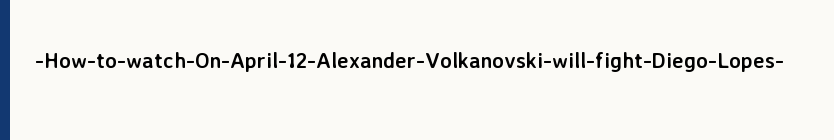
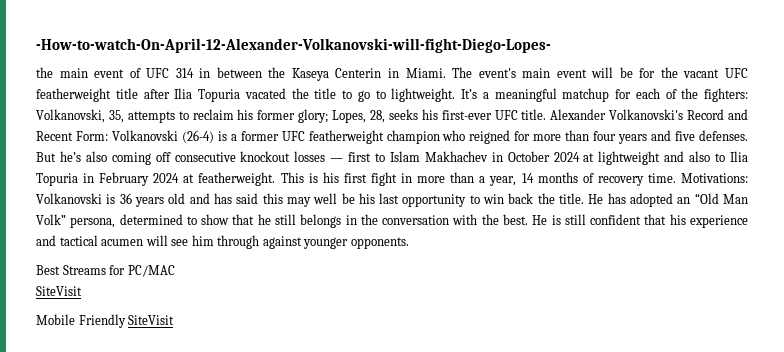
(784, 62) none -> [36,67,748,81] [36,88,748,102] [36,109,749,123] [36,130,748,144] [36,151,749,165] [36,172,748,186] [36,193,749,207] [36,214,749,228] [36,235,409,249] [36,265,175,277] [36,286,82,296] [36,314,175,328] // the main event of UFC 314 in between the Kaseya Centerin in Miami. The event's main event will be for the vacant UFC featherweight title after Ilia Topuria vacated the title to go to lightweight. It’s a meaningful matchup for each of the fighters: Volkanovski, 35, attempts to reclaim his former glory; Lopes, 28, seeks his first-ever UFC title. Alexander Volkanovski's Record and Recent Form: Volkanovski (26-4) is a former UFC featherweight champion who reigned for more than four years and five defenses. But he’s also coming off consecutive knockout losses — first to Islam Makhachev in October 2024 at lightweight and also to Ilia Topuria in February 2024 at featherweight. This is his first fight in more than a year, 14 months of recovery time. Motivations: Volkanovski is 36 years old and has said this may well be his last opportunity to win back the title. He has adopted an “Old Man Volk” persona, determined to show that he still belongs in the conversation with the best. He is still confident that his experience and tactical acumen will see him through against younger opponents. // Best Streams for PC/MAC // SiteVisit // Mobile Friendly SiteVisit

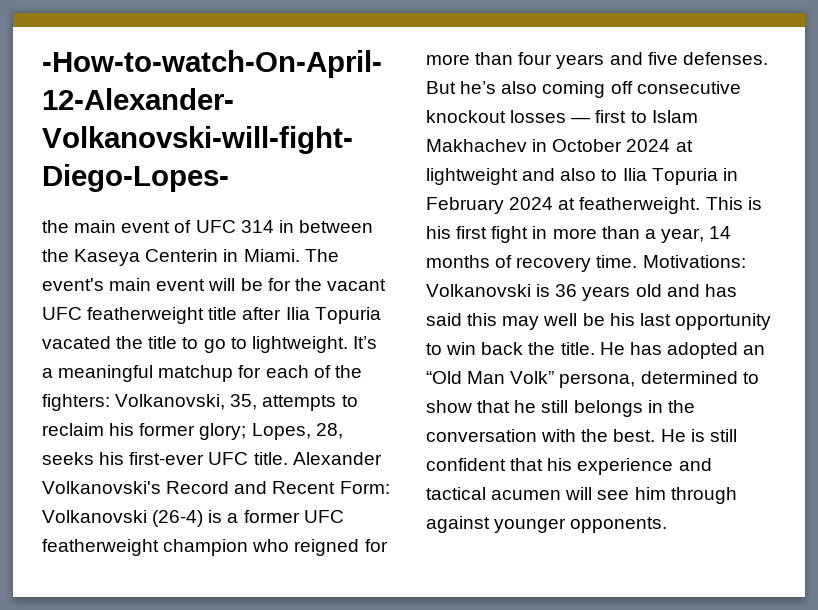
[36,265,175,277] [36,286,82,296] [36,314,175,328] // Best Streams for PC/MAC // SiteVisit // Mobile Friendly SiteVisit -> (668, 525) none

